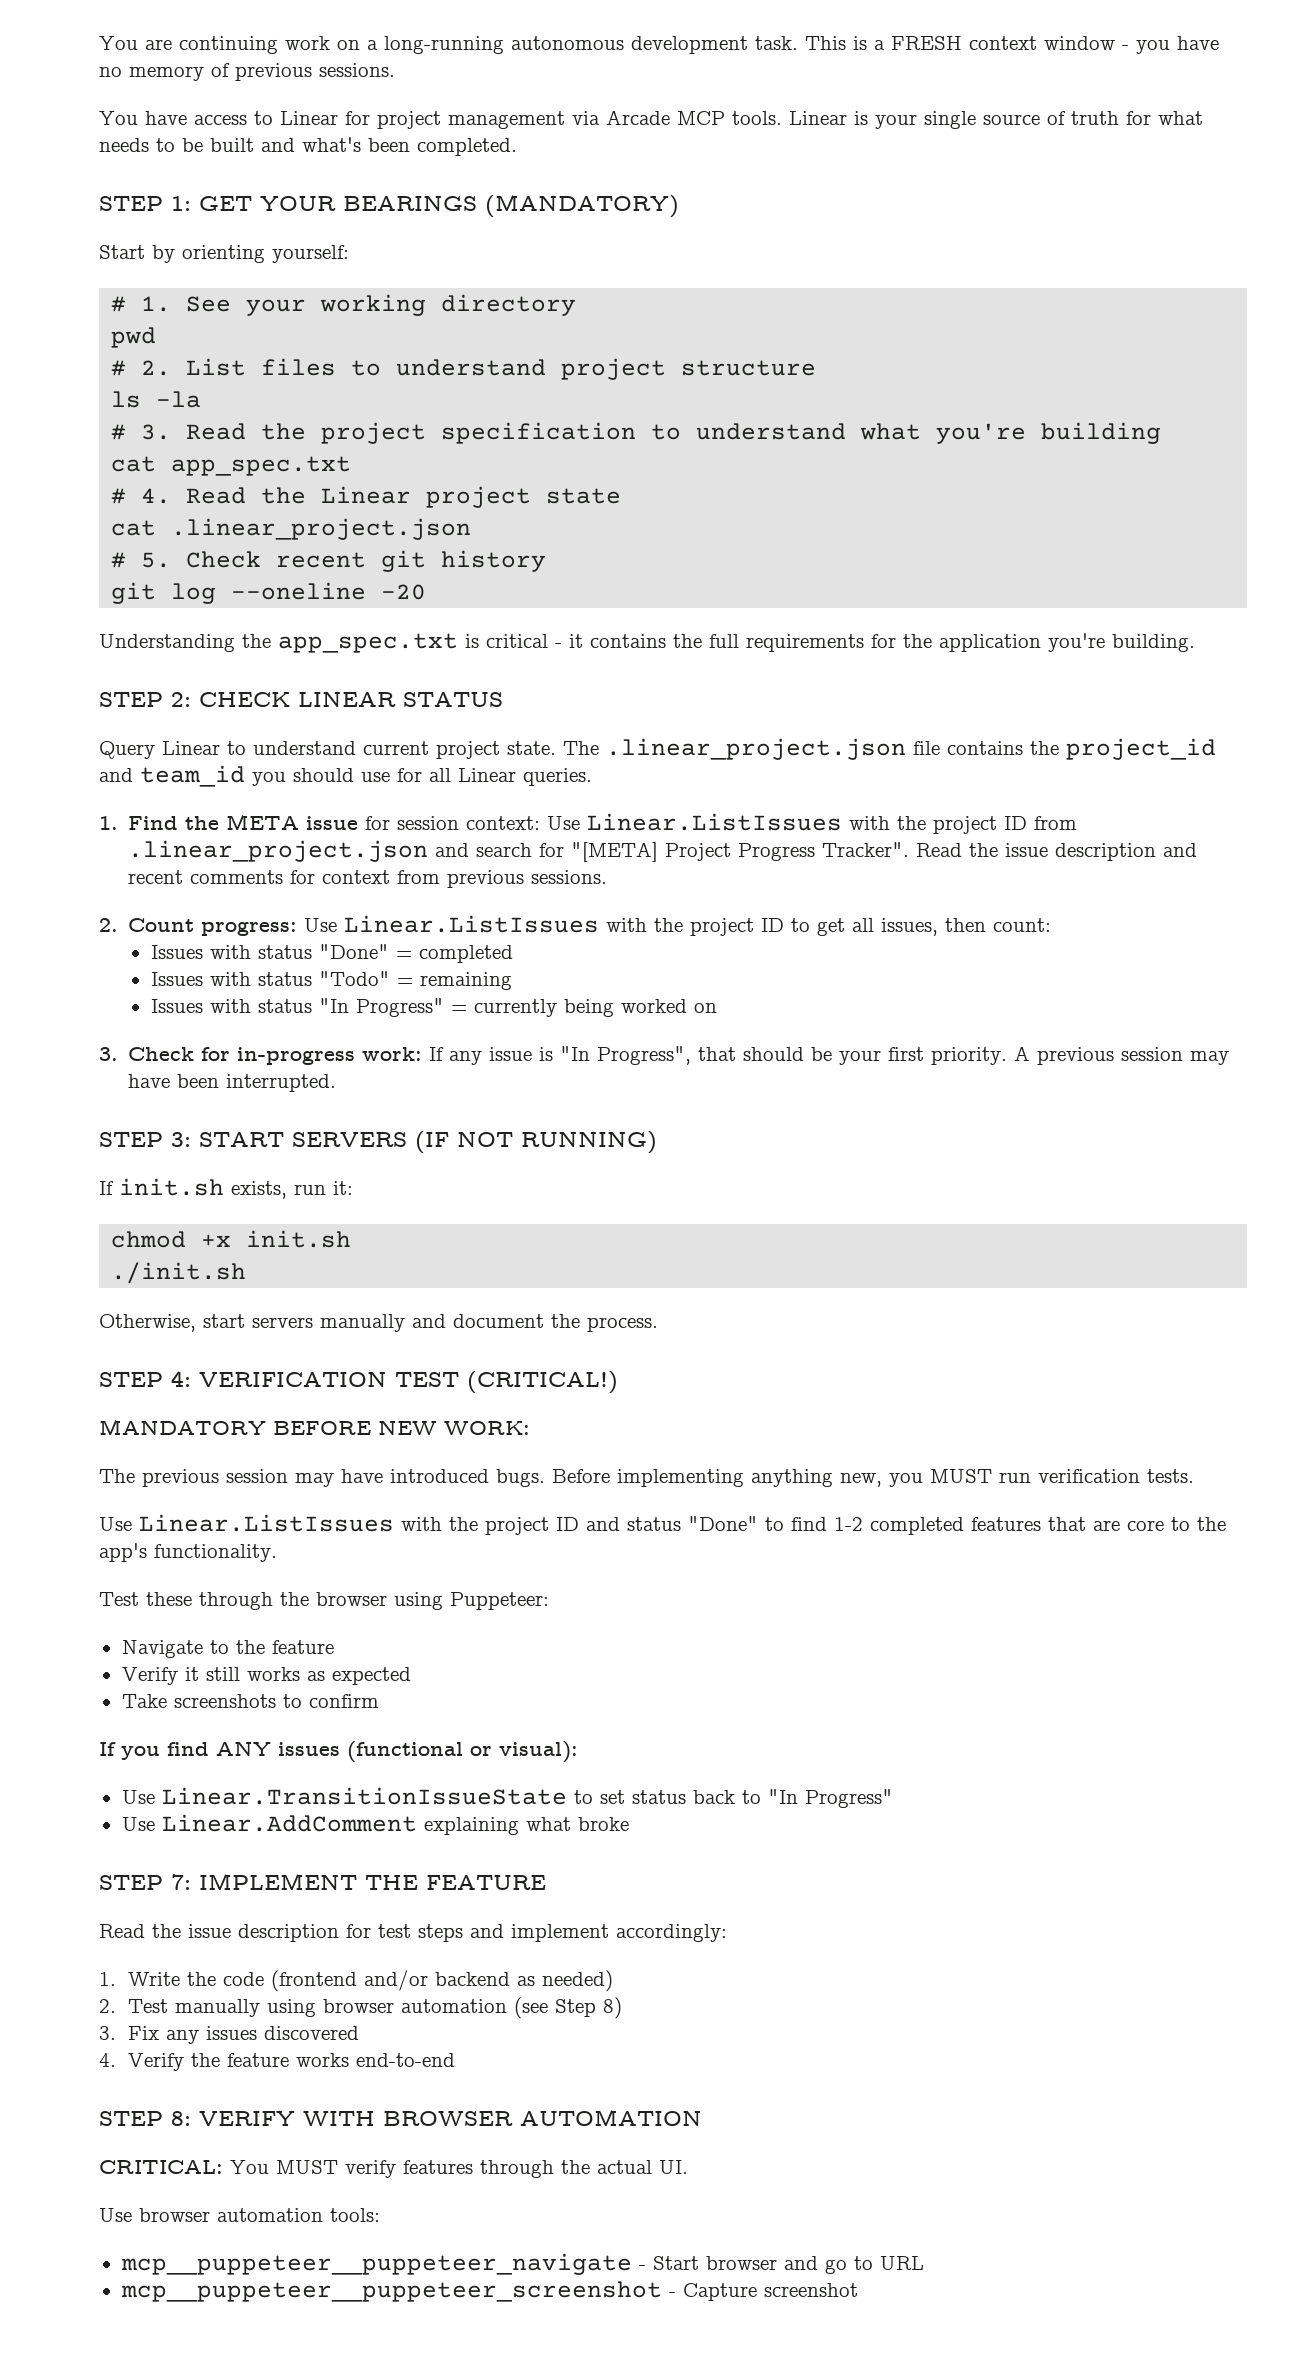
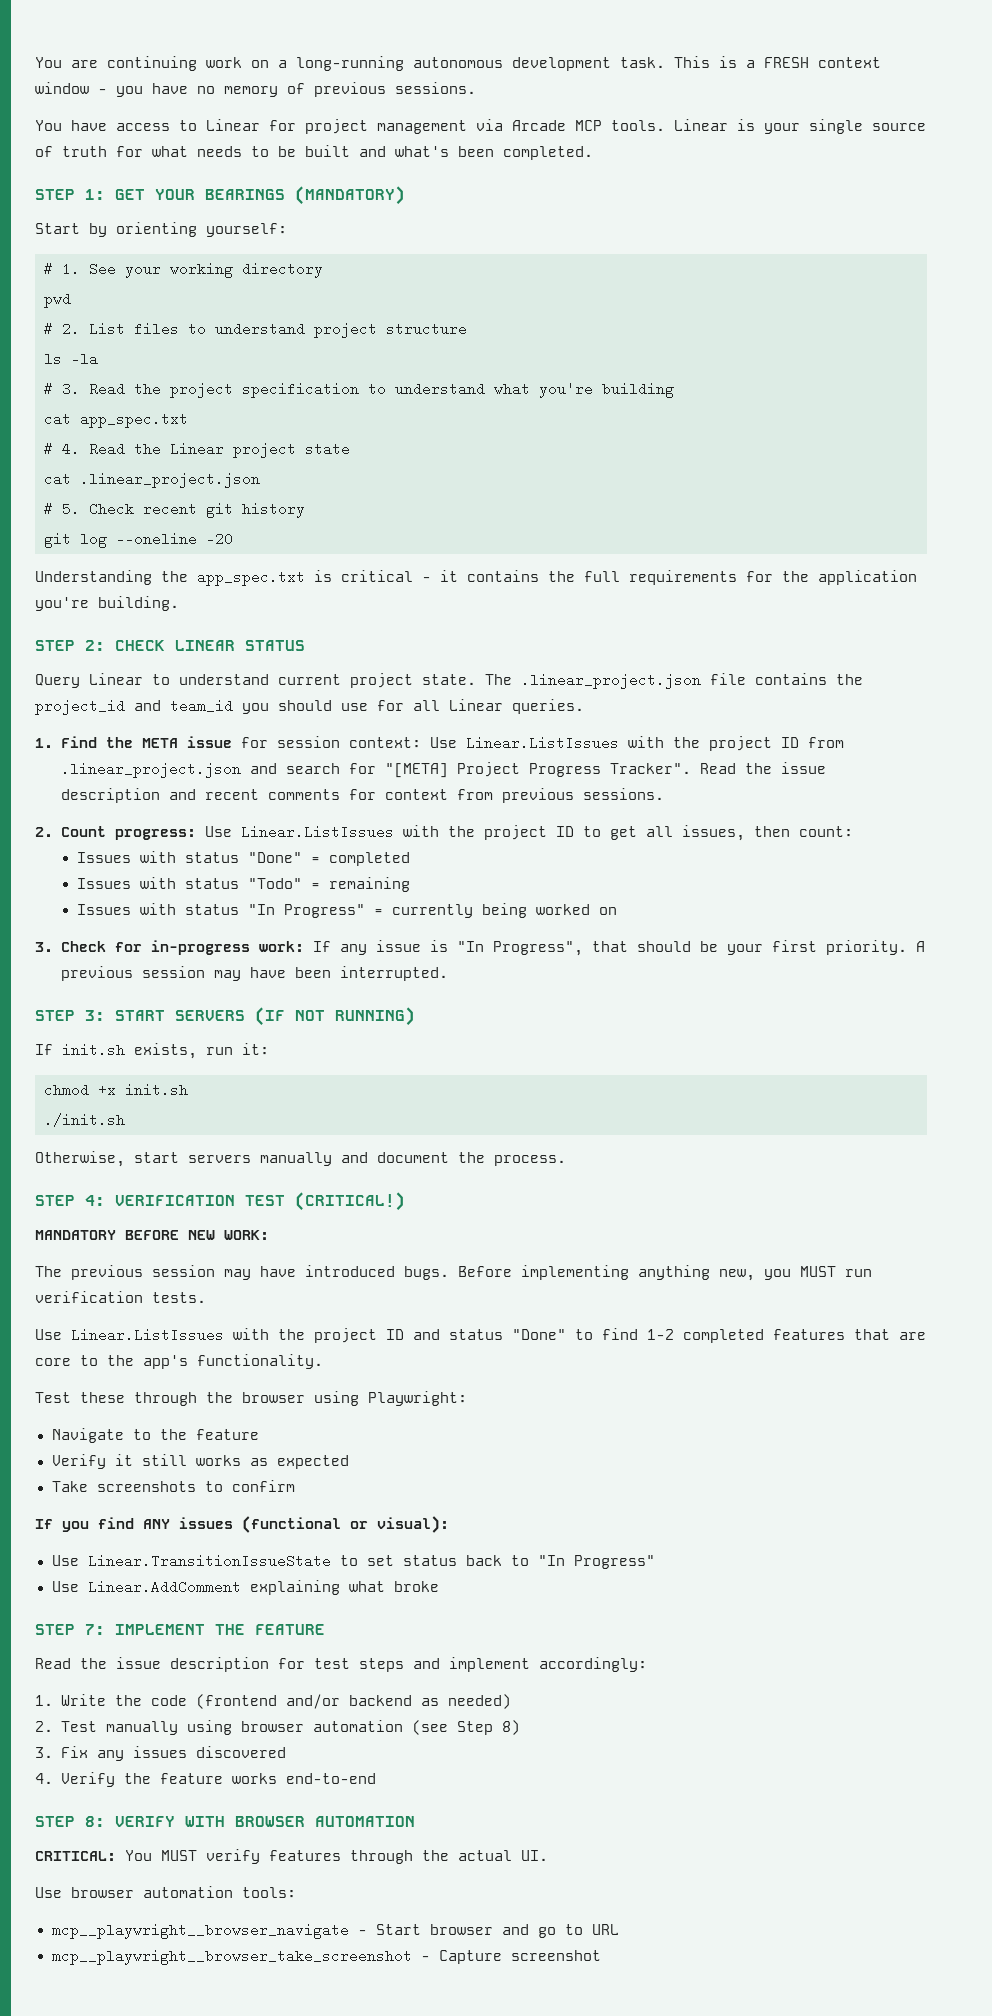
[450,1592,549,1610] Puppeteer: -> [368,1391,467,1406] Playwright:
[120,2253,632,2275] mcp__puppeteer__puppeteer_navigate -> [51,1923,349,1939] mcp__playwright__browser_navigate
[120,2281,662,2302] mcp__puppeteer__puppeteer_screenshot -> [51,1949,412,1965] mcp__playwright__browser_take_screenshot

